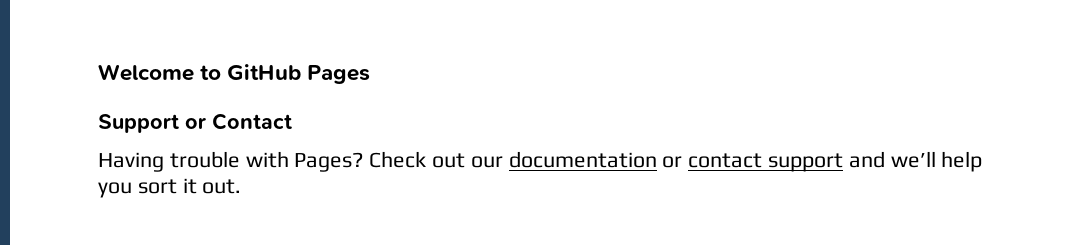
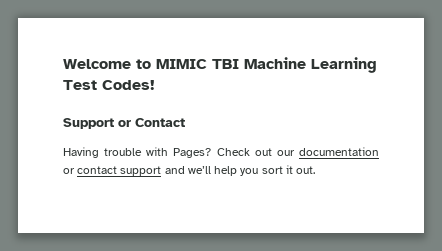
[227,64,371,84] GitHub Pages -> [156,57,377,73] [63,80,155,90] MIMIC TBI Machine Learning Test Codes!

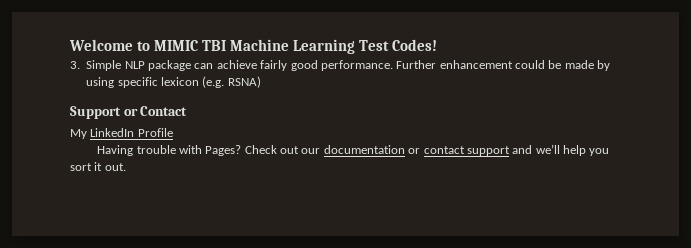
(155, 85) none -> [70,60,611,71] [86,76,261,88] // 3. Simple NLP package can achieve fairly good performance. Further enhancement could be made by using specific lexicon (e.g. RSNA)
(185, 122) none -> [70,128,173,139] // My LinkedIn Profile

